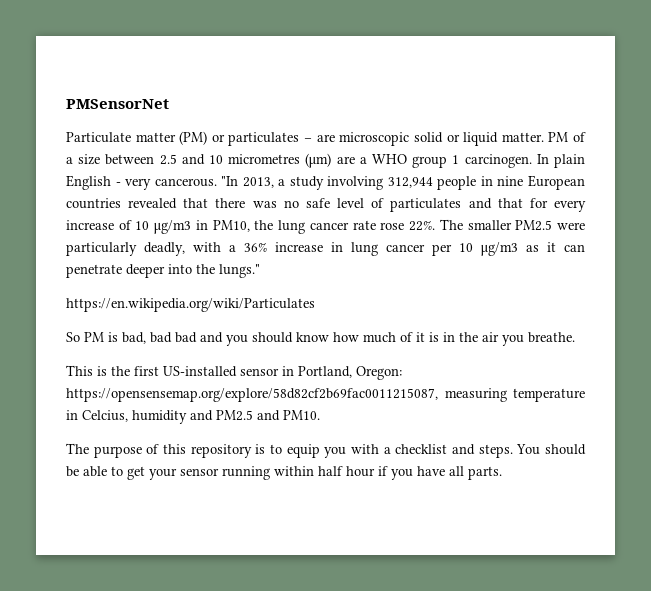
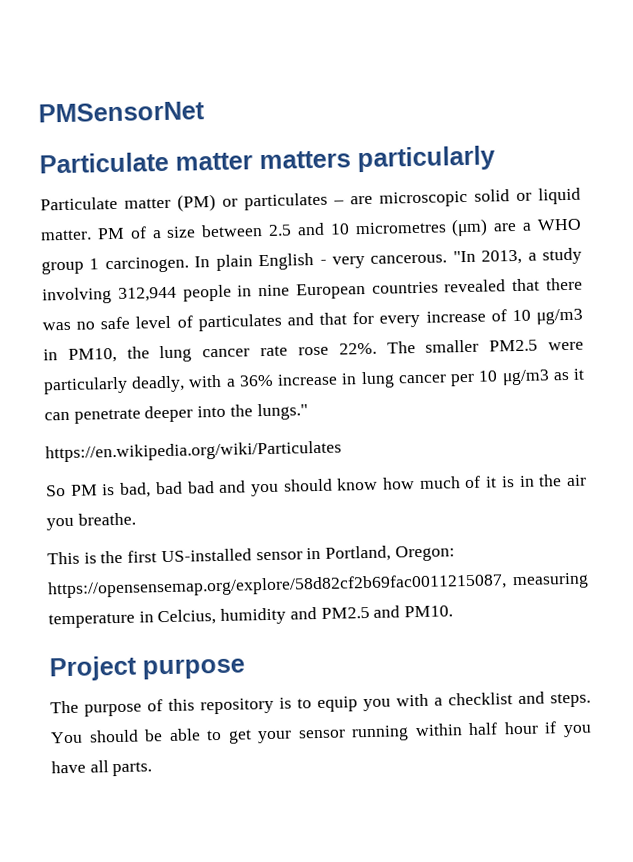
(169, 104) none -> [39,145,496,174] // Particulate matter matters particularly
(320, 415) none -> [49,655,245,682] // Project purpose

